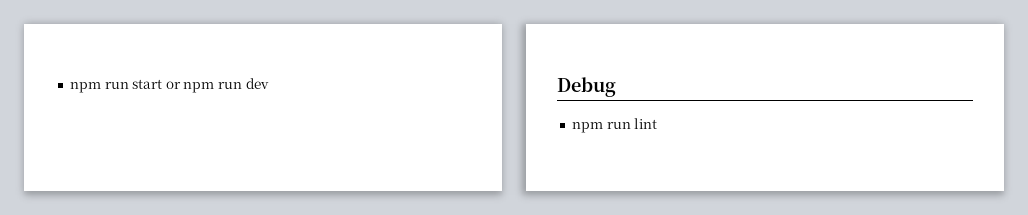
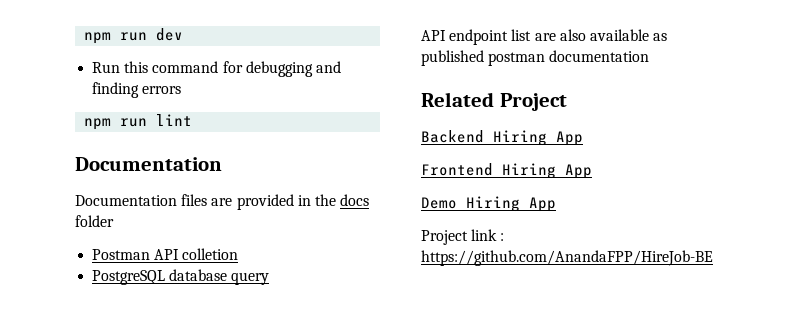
[69,78,269,93] [557,77,616,97] [571,118,658,133] npm run start or npm run dev // Debug // npm run lint -> [84,28,184,44] [92,61,341,77] [92,82,182,98] [84,114,193,130] [75,157,222,171] [75,194,370,210] [75,215,114,227] [92,248,239,260] [92,269,270,285] [421,29,668,45] [421,50,650,66] [421,92,567,111] [421,130,583,146] [421,163,592,179] [421,196,556,212] [421,229,505,245] [421,250,713,266] npm run dev // Run this command for debugging and finding errors // npm run lint // Documentation // Documentation files are provided in the docs folder // Postman API colletion // PostgreSQL database query // API endpoint list are also available as published postman documentation // Related Project // Backend Hiring App // Frontend Hiring App // Demo Hiring App // Project link : https://github.com/AnandaFPP/HireJob-BE

